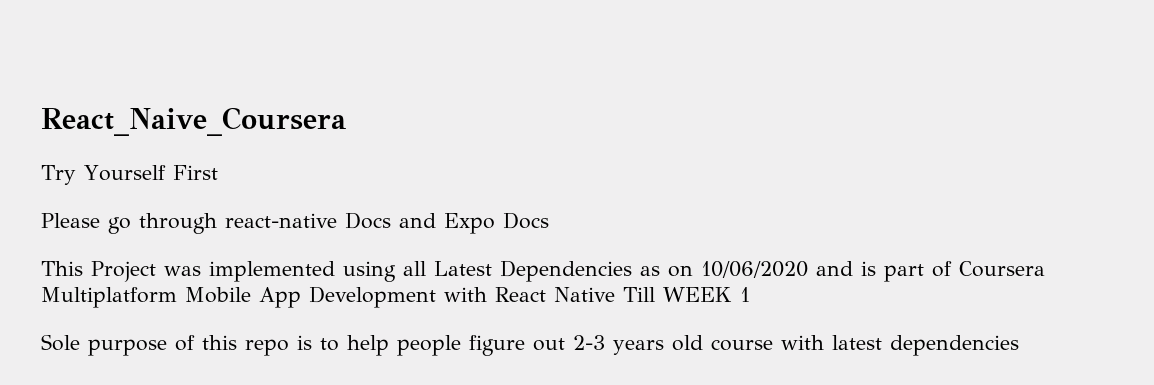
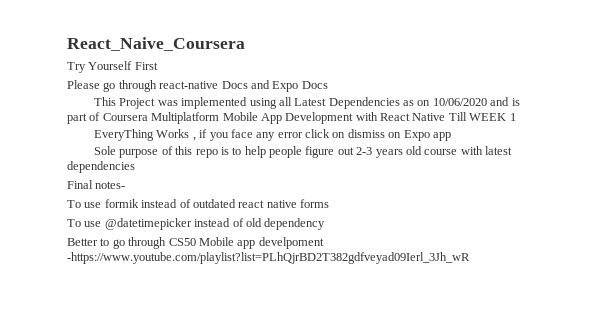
(750, 294) none -> [94,129,451,141] // EveryThing Works , if you face any error click on dismiss on Expo app
(1019, 345) none -> [67,180,126,189] [67,199,329,208] [67,218,326,230] [67,237,324,249] [67,252,470,264] // Final notes- // To use formik instead of outdated react native forms // To use @datetimepicker instead of old dependency // Better to go through CS50 Mobile app develpoment -https://www.youtube.com/playlist?list=PLhQjrBD2T382gdfveyad09Ierl_3Jh_wR

